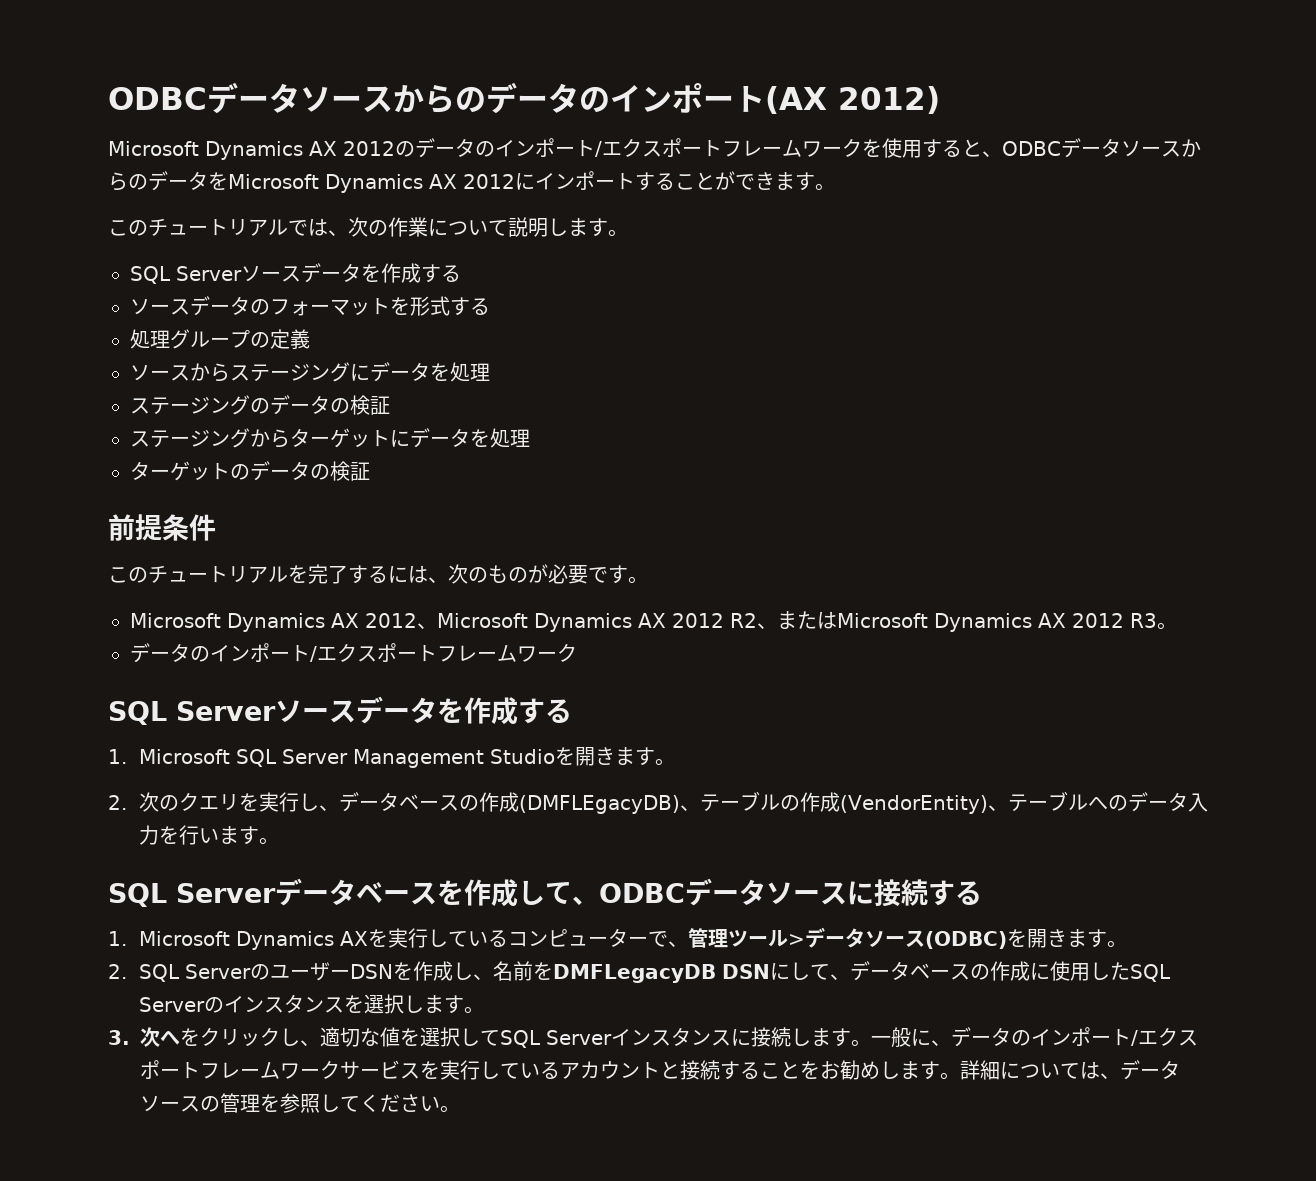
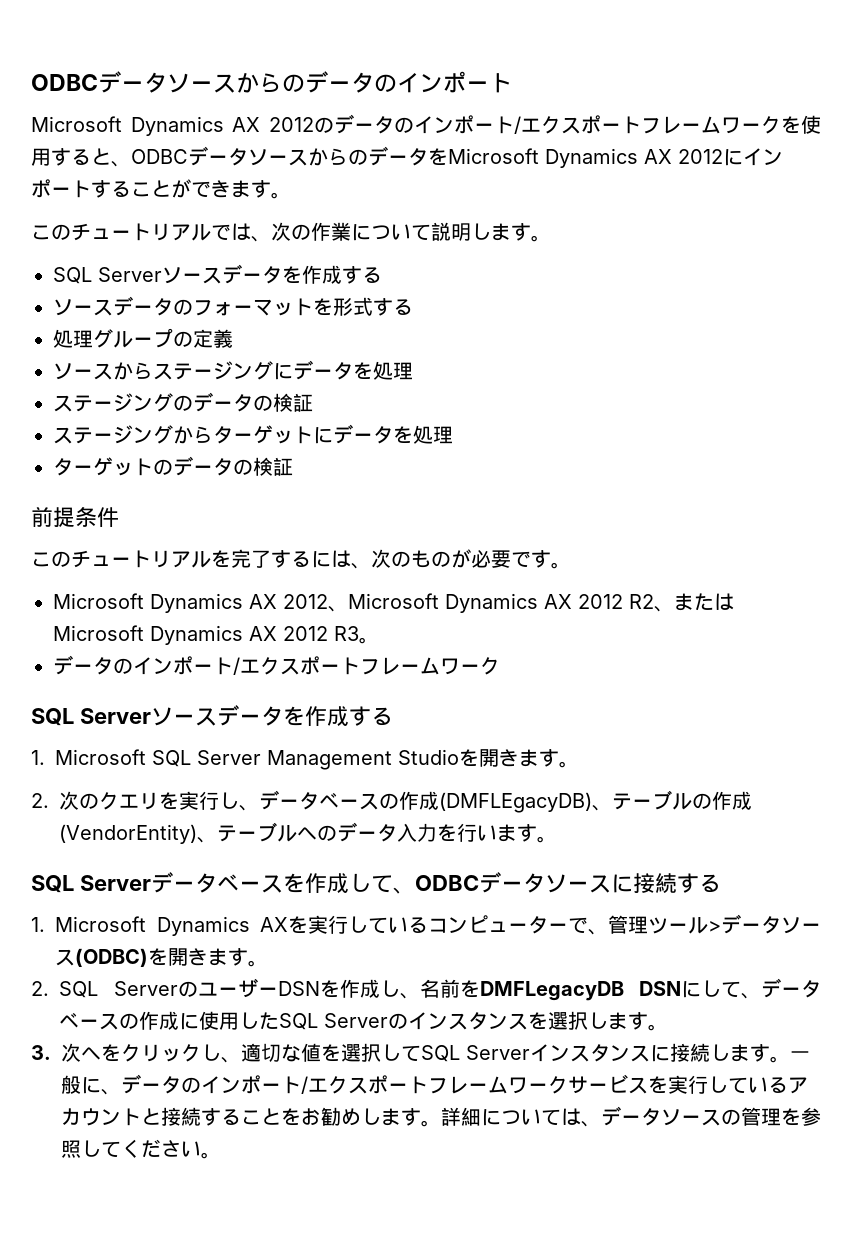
[765,86,940,114] (AX 2012) -> (512, 83) none

